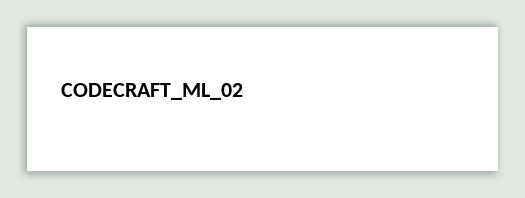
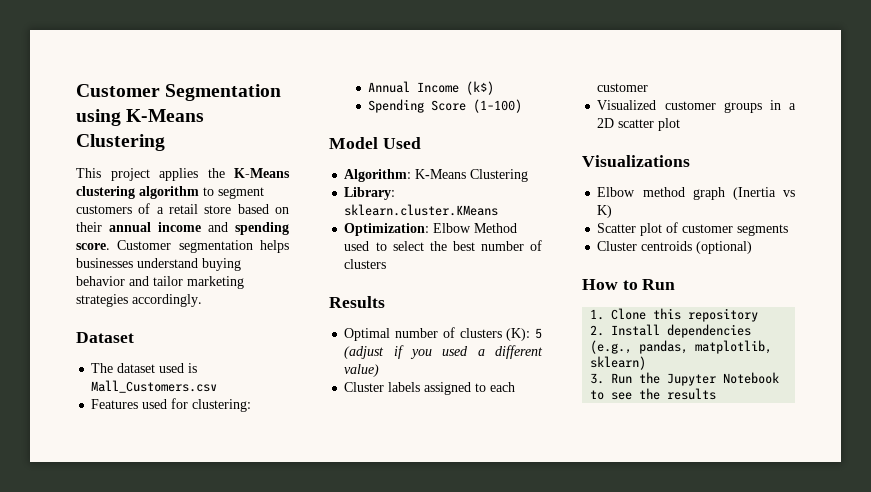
[61,83,243,100] CODECRAFT_ML_02 -> [76,84,282,101] [76,109,205,126] [76,134,165,151] [76,168,290,181] [76,186,264,199] [76,203,289,214] [76,222,289,235] [76,240,289,253] [76,258,241,271] [76,276,244,289] [76,294,202,307] [76,332,134,343] [91,363,198,373] [91,380,218,393] [91,398,252,412] [368,81,495,95] [368,99,523,113] [329,137,421,149] [344,169,529,182] [344,187,396,200] [344,204,499,216] [344,223,518,236] [344,240,542,251] [344,259,387,269] [329,296,385,308] [344,327,542,341] [344,345,543,359] [344,364,380,377] [344,382,516,395] [597,83,649,92] [597,100,796,113] [597,118,681,131] [582,155,690,167] [597,187,795,200] [597,205,613,218] [597,222,789,236] [597,241,753,254] [582,279,676,290] [590,308,759,322] [590,324,752,338] [590,340,773,354] [590,356,647,370] [590,372,780,386] [590,388,717,400] Customer Segmentation using K-Means Clustering // This project applies the K-Means clustering algorithm to segment customers of a retail store based on their annual income and spending score. Customer segmentation helps businesses understand buying behavior and tailor marketing strategies accordingly. // Dataset // The dataset used is Mall_Customers.csv // Features used for clustering: // Annual Income (k$) // Spending Score (1–100) // Model Used // Algorithm: K-Means Clustering // Library: sklearn.cluster.KMeans // Optimization: Elbow Method used to select the best number of clusters // Results // Optimal number of clusters (K): 5 (adjust if you used a different value) // Cluster labels assigned to each customer // Visualized customer groups in a 2D scatter plot // Visualizations // Elbow method graph (Inertia vs K) // Scatter plot of customer segments // Cluster centroids (optional) // How to Run // 1. Clone this repository // 2. Install dependencies (e.g., pandas, matplotlib, sklearn) // 3. Run the Jupyter Notebook to see the results

